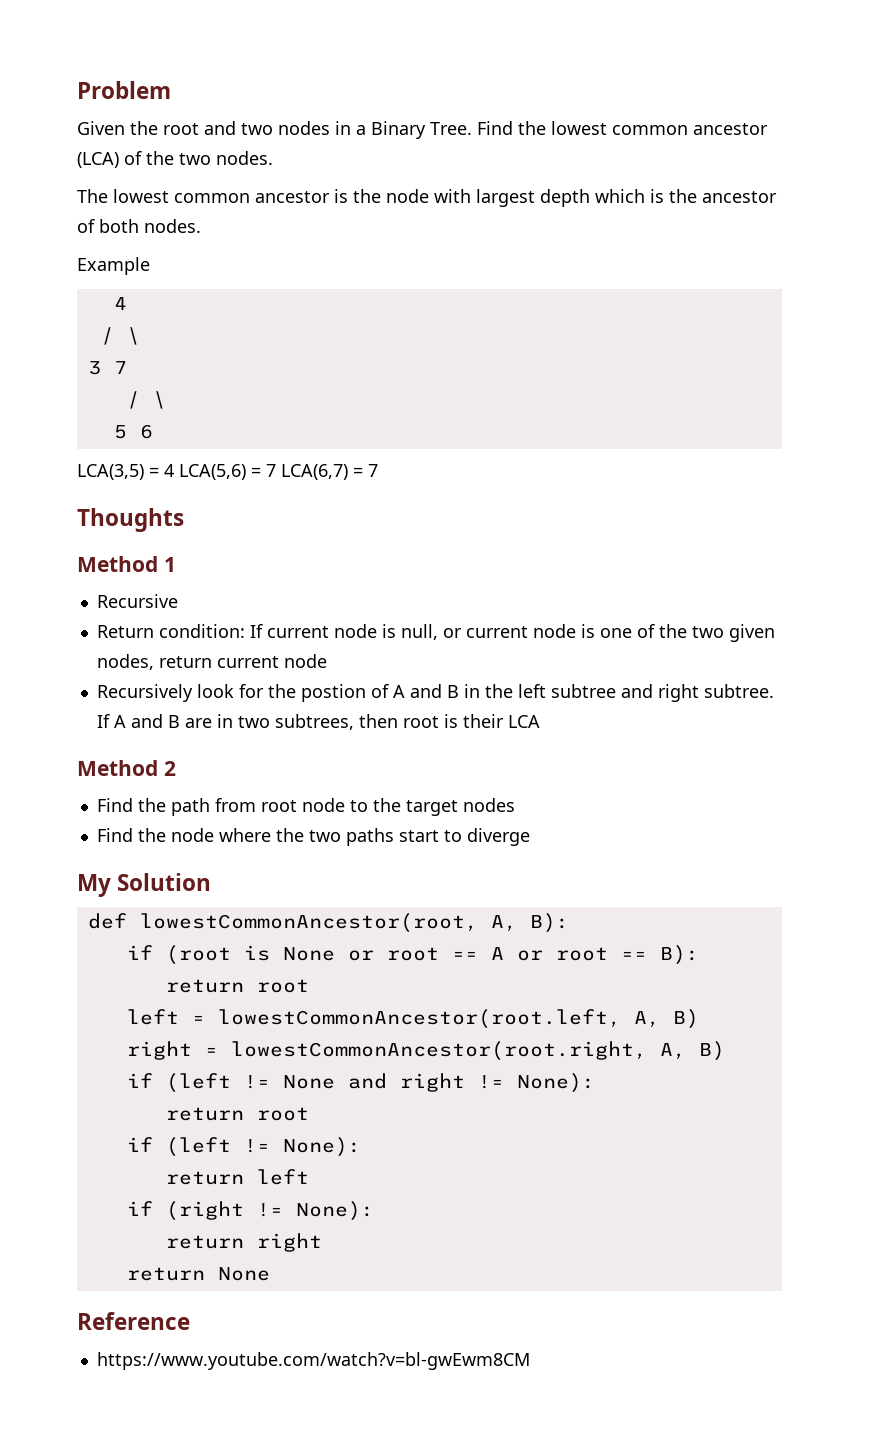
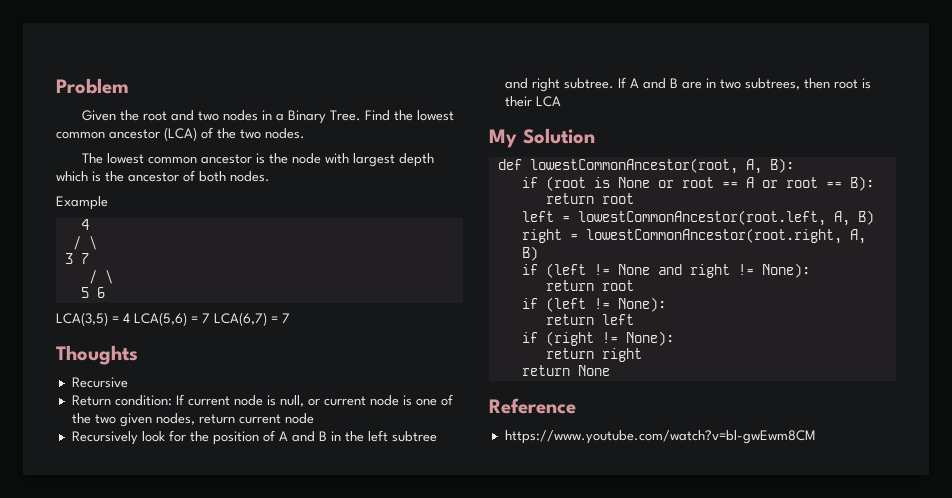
[77,556,176,572] // Method 1 -> (138, 355) none
[300,684,366,702] postion -> [212,431,259,445] position
[77,760,176,776] [96,798,515,816] [96,828,530,846] // Method 2 // Find the path from root node to the target nodes // Find the node where the two paths start to diverge -> (561, 101) none

